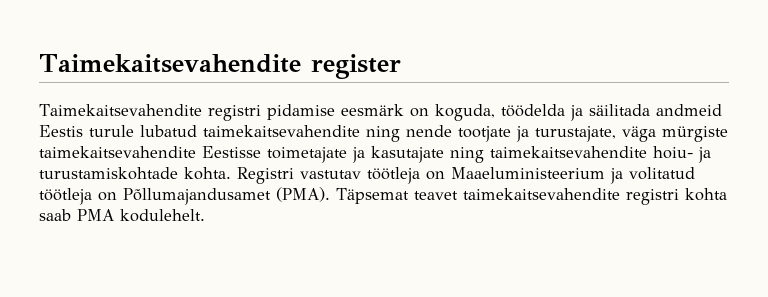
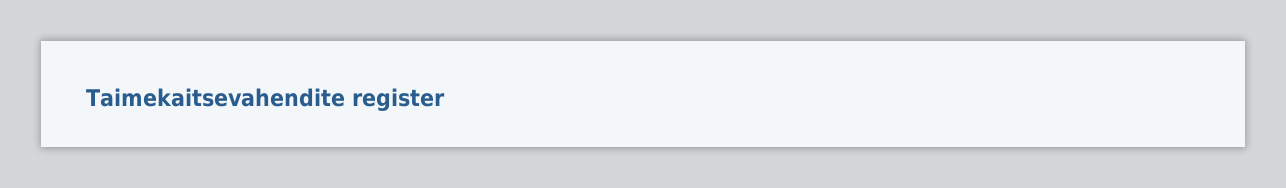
[39,104,722,121] [39,125,728,142] [39,146,711,163] [39,167,695,184] [39,187,727,205] [39,209,205,222] // Taimekaitsevahendite registri pidamise eesmärk on koguda, töödelda ja säilitada andmeid Eestis turule lubatud taimekaitsevahendite ning nende tootjate ja turustajate, väga mürgiste taimekaitsevahendite Eestisse toimetajate ja kasutajate ning taimekaitsevahendite hoiu- ja turustamiskohtade kohta. Registri vastutav töötleja on Maaeluministeerium ja volitatud töötleja on Põllumajandusamet (PMA). Täpsemat teavet taimekaitsevahendite registri kohta saab PMA kodulehelt. -> (445, 99) none

